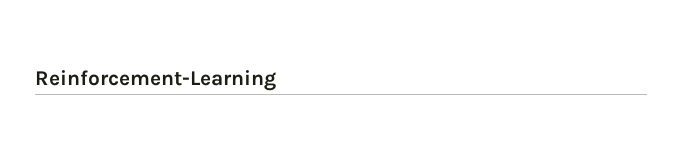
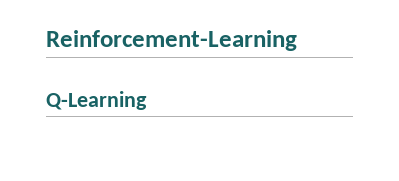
(276, 80) none -> [46,91,147,110] // Q-Learning

